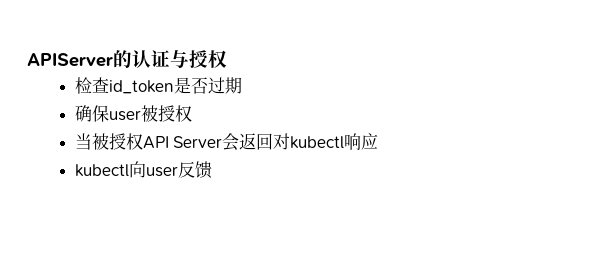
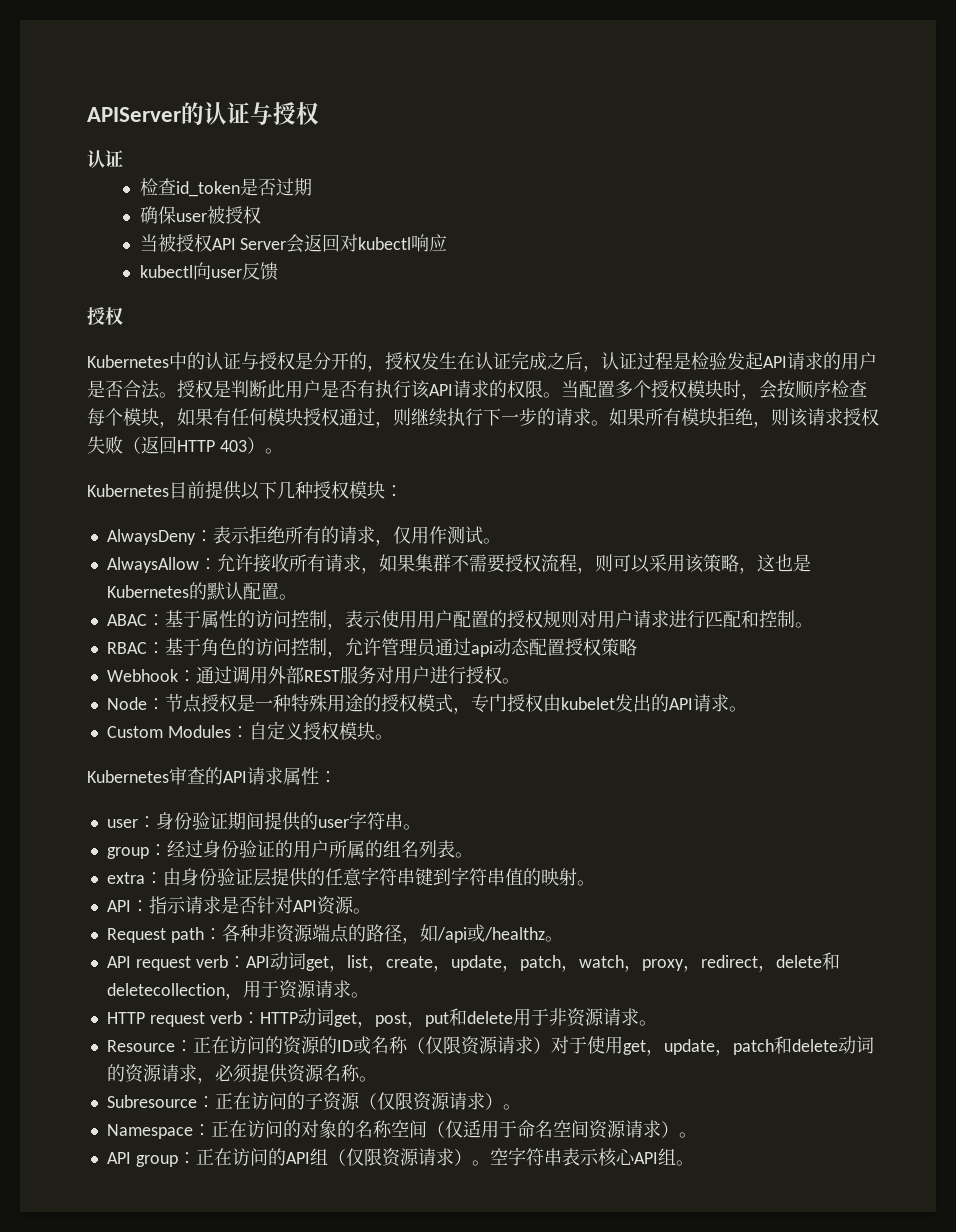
(227, 59) none -> [87,150,123,168] // 认证
(212, 170) none -> [87,307,123,325] [87,351,877,372] [87,380,867,400] [87,408,879,428] [87,436,283,454] [87,481,403,500] [106,526,501,546] [106,554,811,574] [106,582,297,600] [106,610,813,630] [106,638,637,658] [106,666,520,684] [106,694,747,714] [106,721,393,740] [87,767,337,785] [106,811,421,831] [106,840,473,859] [106,867,595,887] [106,896,371,915] [106,924,563,944] [106,952,840,972] [106,980,369,1000] [106,1008,657,1028] [106,1036,874,1056] [106,1064,377,1084] [106,1092,521,1111] [106,1120,697,1139] [106,1147,694,1167] // 授权 // Kubernetes中的认证与授权是分开的，授权发生在认证完成之后，认证过程是检验发起API请求的用户是否合法。授权是判断此用户是否有执行该API请求的权限。当配置多个授权模块时，会按顺序检查每个模块，如果有任何模块授权通过，则继续执行下一步的请求。如果所有模块拒绝，则该请求授权失败（返回HTTP 403）。 // Kubernetes目前提供以下几种授权模块： // AlwaysDeny：表示拒绝所有的请求，仅用作测试。 // AlwaysAllow：允许接收所有请求，如果集群不需要授权流程，则可以采用该策略，这也是Kubernetes的默认配置。 // ABAC：基于属性的访问控制，表示使用用户配置的授权规则对用户请求进行匹配和控制。 // RBAC：基于角色的访问控制，允许管理员通过api动态配置授权策略 // Webhook：通过调用外部REST服务对用户进行授权。 // Node：节点授权是一种特殊用途的授权模式，专门授权由kubelet发出的API请求。 // Custom Modules：自定义授权模块。 // Kubernetes审查的API请求属性： // user：身份验证期间提供的user字符串。 // group：经过身份验证的用户所属的组名列表。 // extra：由身份验证层提供的任意字符串键到字符串值的映射。 // API：指示请求是否针对API资源。 // Request path：各种非资源端点的路径，如/api或/healthz。 // API request verb：API动词get，list，create，update，patch，watch，proxy，redirect，delete和deletecollection，用于资源请求。 // HTTP request verb：HTTP动词get，post，put和delete用于非资源请求。 // Resource：正在访问的资源的ID或名称（仅限资源请求）对于使用get，update，patch和delete动词的资源请求，必须提供资源名称。 // Subresource：正在访问的子资源（仅限资源请求）。 // Namespace：正在访问的对象的名称空间（仅适用于命名空间资源请求）。 // API group：正在访问的API组（仅限资源请求）。空字符串表示核心API组。

